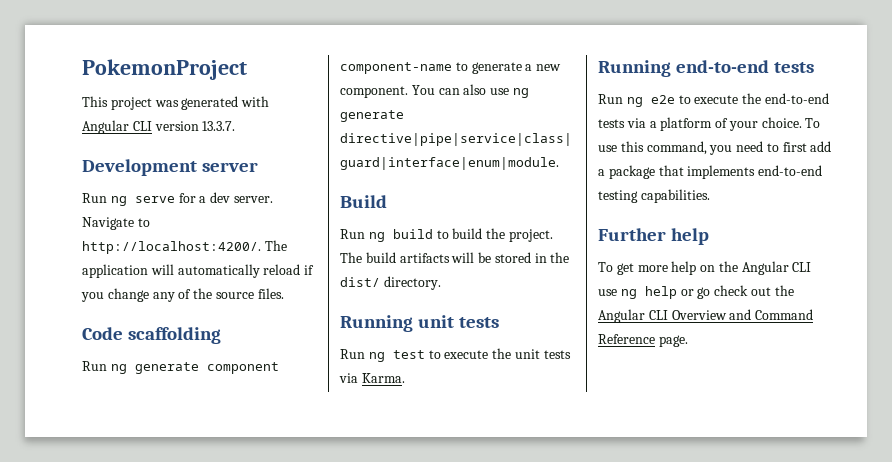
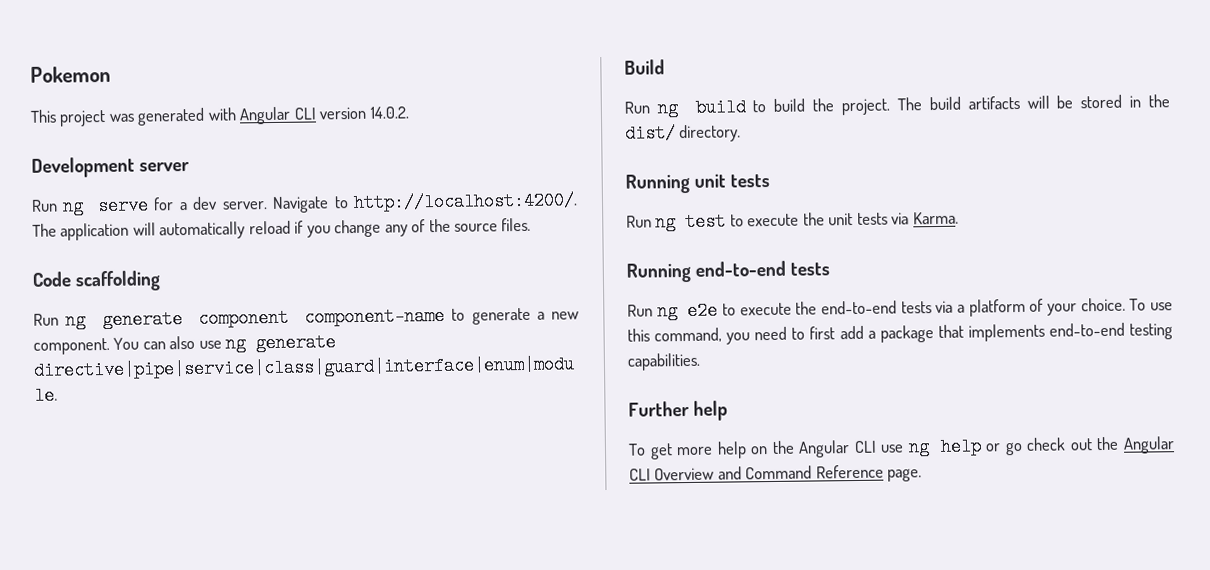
[82,59,247,80] PokemonProject -> [30,65,111,83] Pokemon
[202,121,236,131] 13.3.7. -> [369,106,409,119] 14.0.2.

